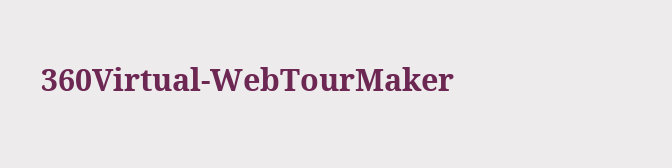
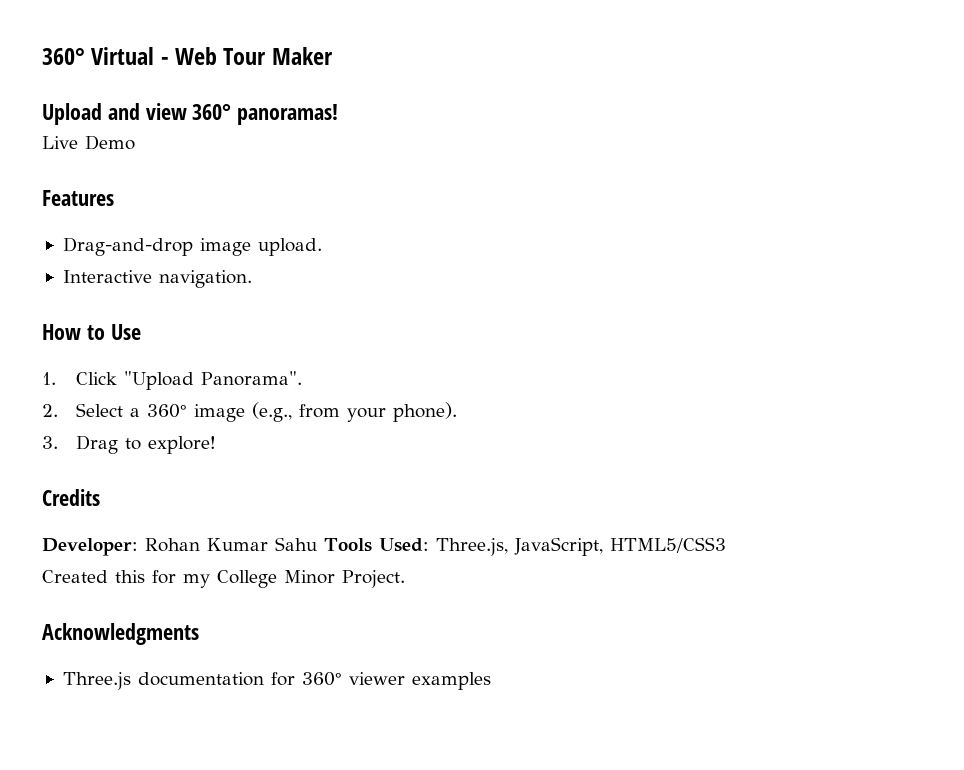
[41,67,454,91] 360Virtual-WebTourMaker -> [42,47,333,65] [42,103,339,125] [42,135,135,150] [42,190,114,206] [62,237,322,256] [62,270,252,288] [42,324,141,340] [42,371,303,390] [42,402,458,422] [42,435,217,454] [42,489,100,506] [42,537,726,556] [42,570,405,588] [42,623,199,645] [62,672,491,690] 360° Virtual - Web Tour Maker // Upload and view 360° panoramas! // Live Demo // Features // Drag-and-drop image upload. // Interactive navigation. // How to Use // 1. Click "Upload Panorama". // 2. Select a 360° image (e.g., from your phone). // 3. Drag to explore! // Credits // Developer: Rohan Kumar Sahu Tools Used: Three.js, JavaScript, HTML5/CSS3 // Created this for my College Minor Project. // Acknowledgments // Three.js documentation for 360° viewer examples

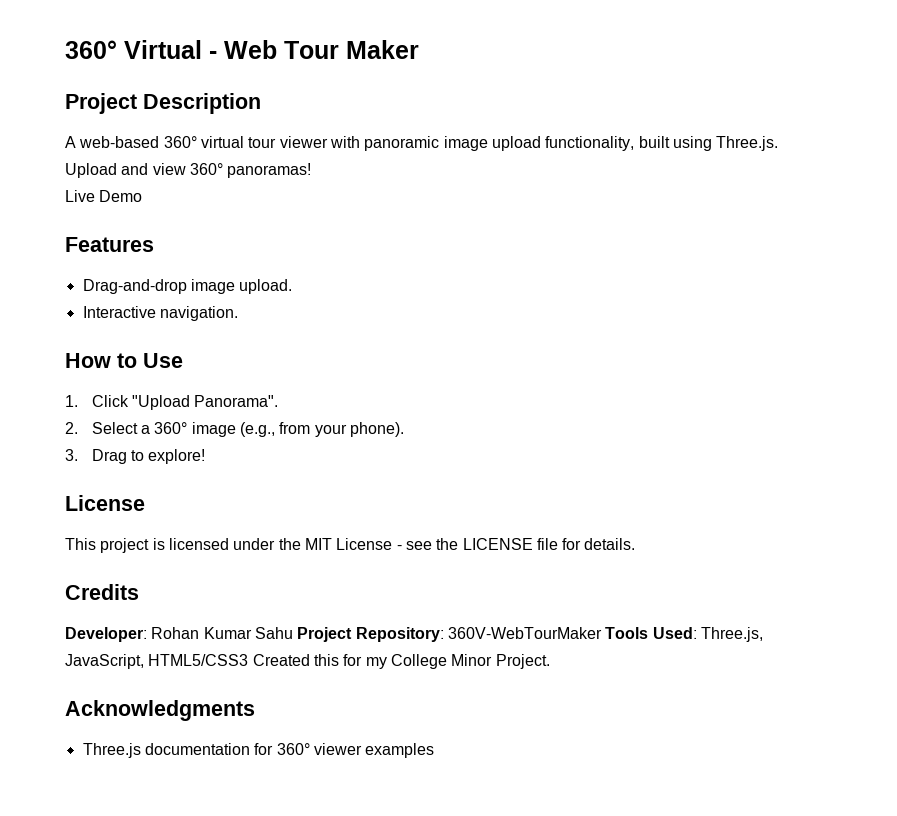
(333, 56) none -> [65,93,261,114] [65,136,779,151] Project Description // A web-based 360° virtual tour viewer with panoramic image upload functionality, built using Three.js.
(217, 445) none -> [65,495,145,511] [65,538,636,553] // License // This project is licensed under the MIT License - see the LICENSE file for details.
(317, 544) none -> [297,627,602,642] Project Repository: 360V-WebTourMaker
(726, 545) // -> (249, 660) none

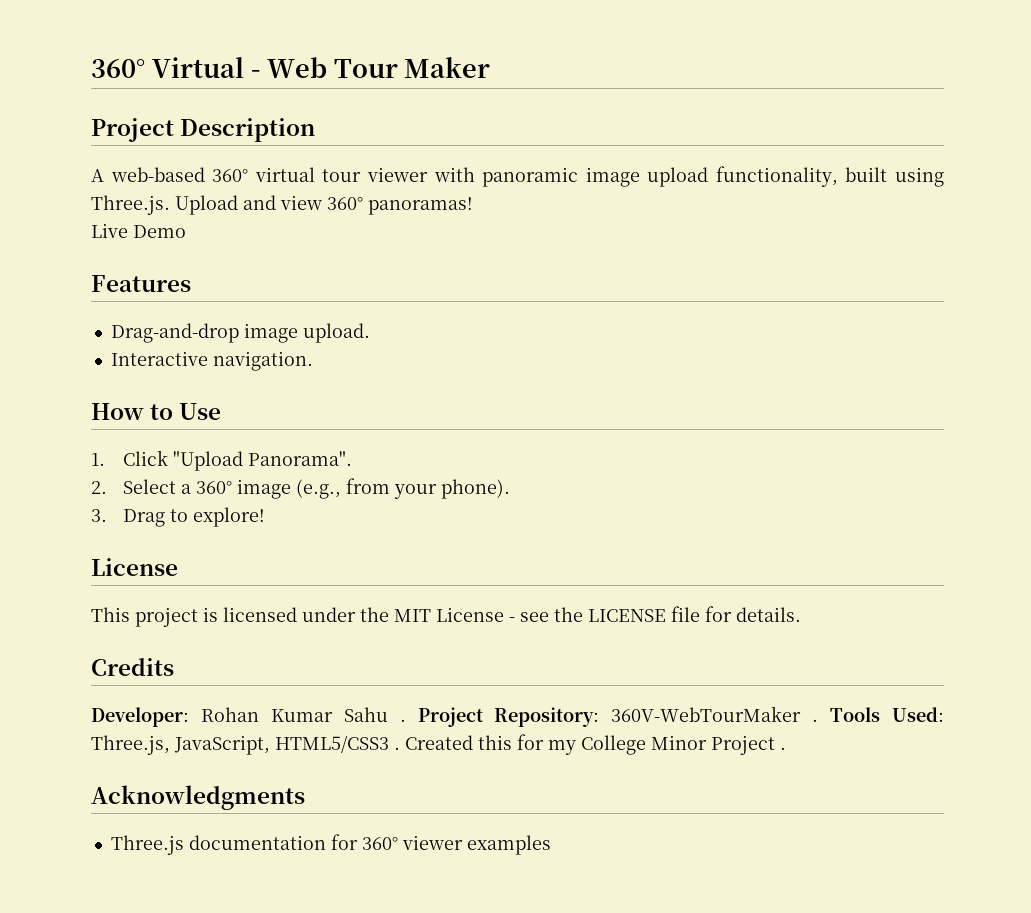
(293, 633) none -> [399,719,406,722] .
(602, 633) none -> [812,719,819,722] .
(249, 660) none -> [394,747,400,750] .
[495,654,550,669] Project. -> [711,735,786,755] Project .

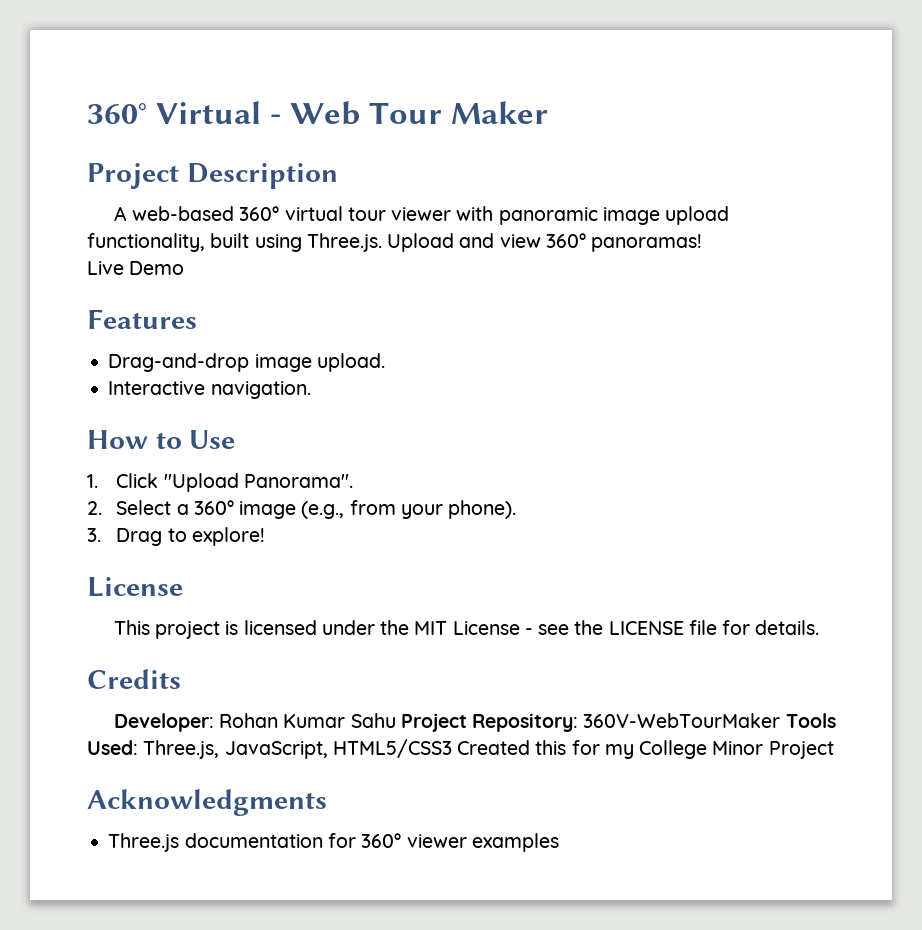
[399,719,406,722] . -> (396, 720) none
[812,719,819,722] . -> (781, 720) none
[394,747,400,750] . -> (452, 748) none
[780,747,786,750] . -> (834, 750) none

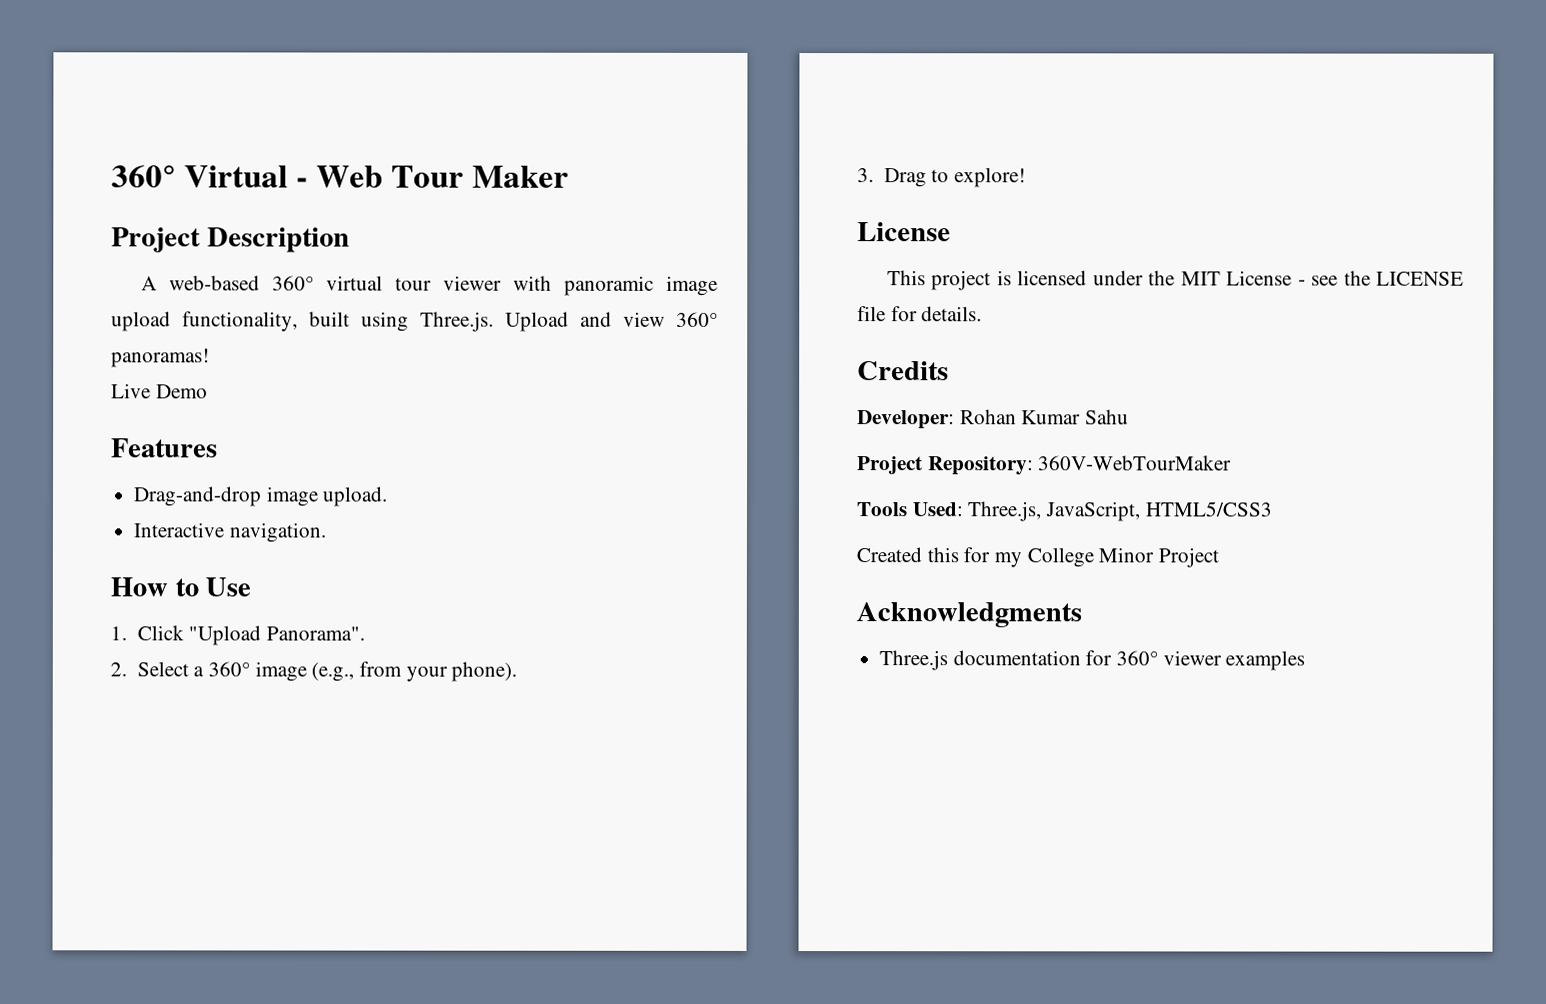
(396, 720) none -> (1130, 417) //
(781, 720) none -> (1233, 463) //
(452, 748) none -> (1273, 509) //

